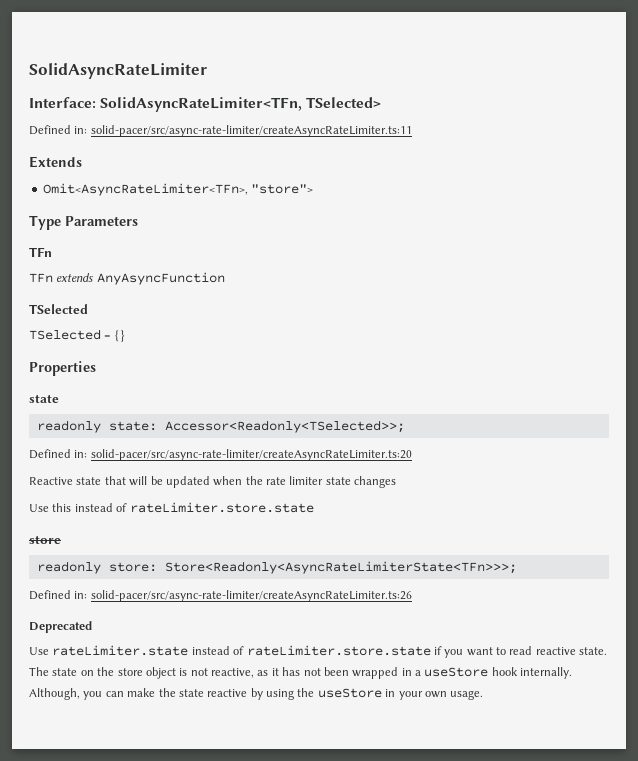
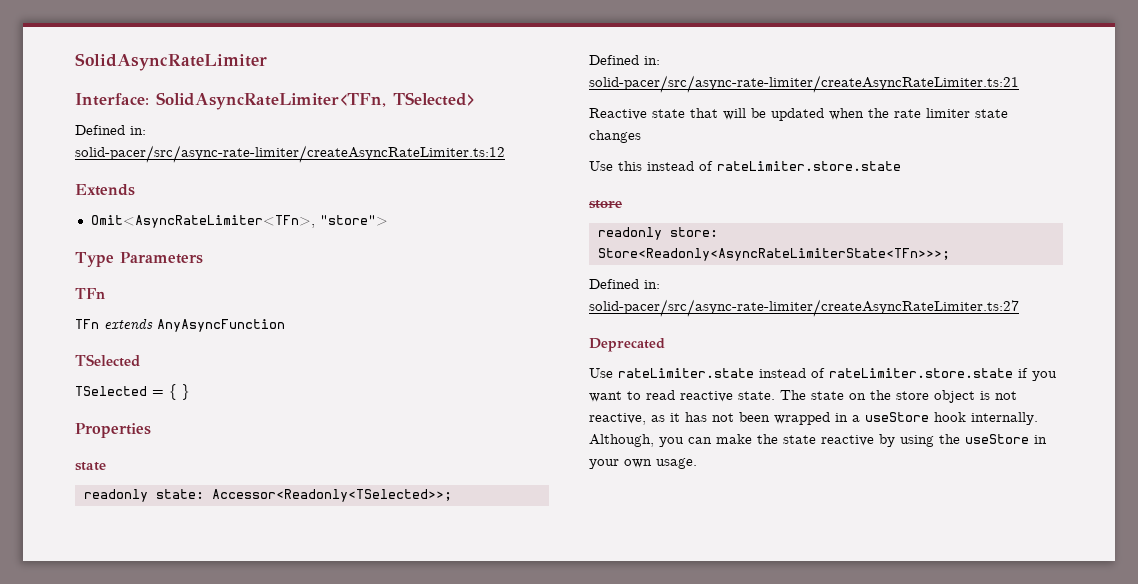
[90,125,412,137] solid-pacer/src/async-rate-limiter/createAsyncRateLimiter.ts:11 -> [75,145,505,163] solid-pacer/src/async-rate-limiter/createAsyncRateLimiter.ts:12
[90,449,412,461] solid-pacer/src/async-rate-limiter/createAsyncRateLimiter.ts:20 -> [589,75,1019,93] solid-pacer/src/async-rate-limiter/createAsyncRateLimiter.ts:21
[90,590,412,602] solid-pacer/src/async-rate-limiter/createAsyncRateLimiter.ts:26 -> [589,299,1019,317] solid-pacer/src/async-rate-limiter/createAsyncRateLimiter.ts:27

